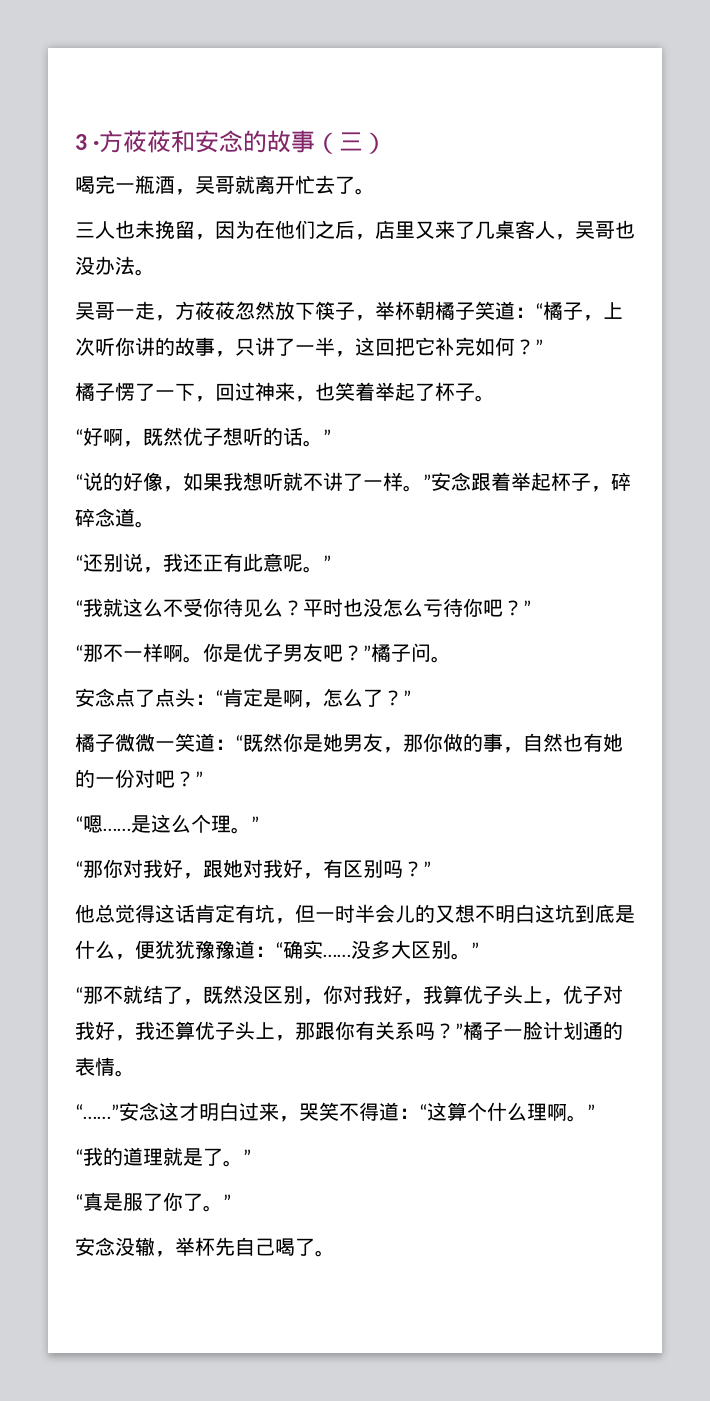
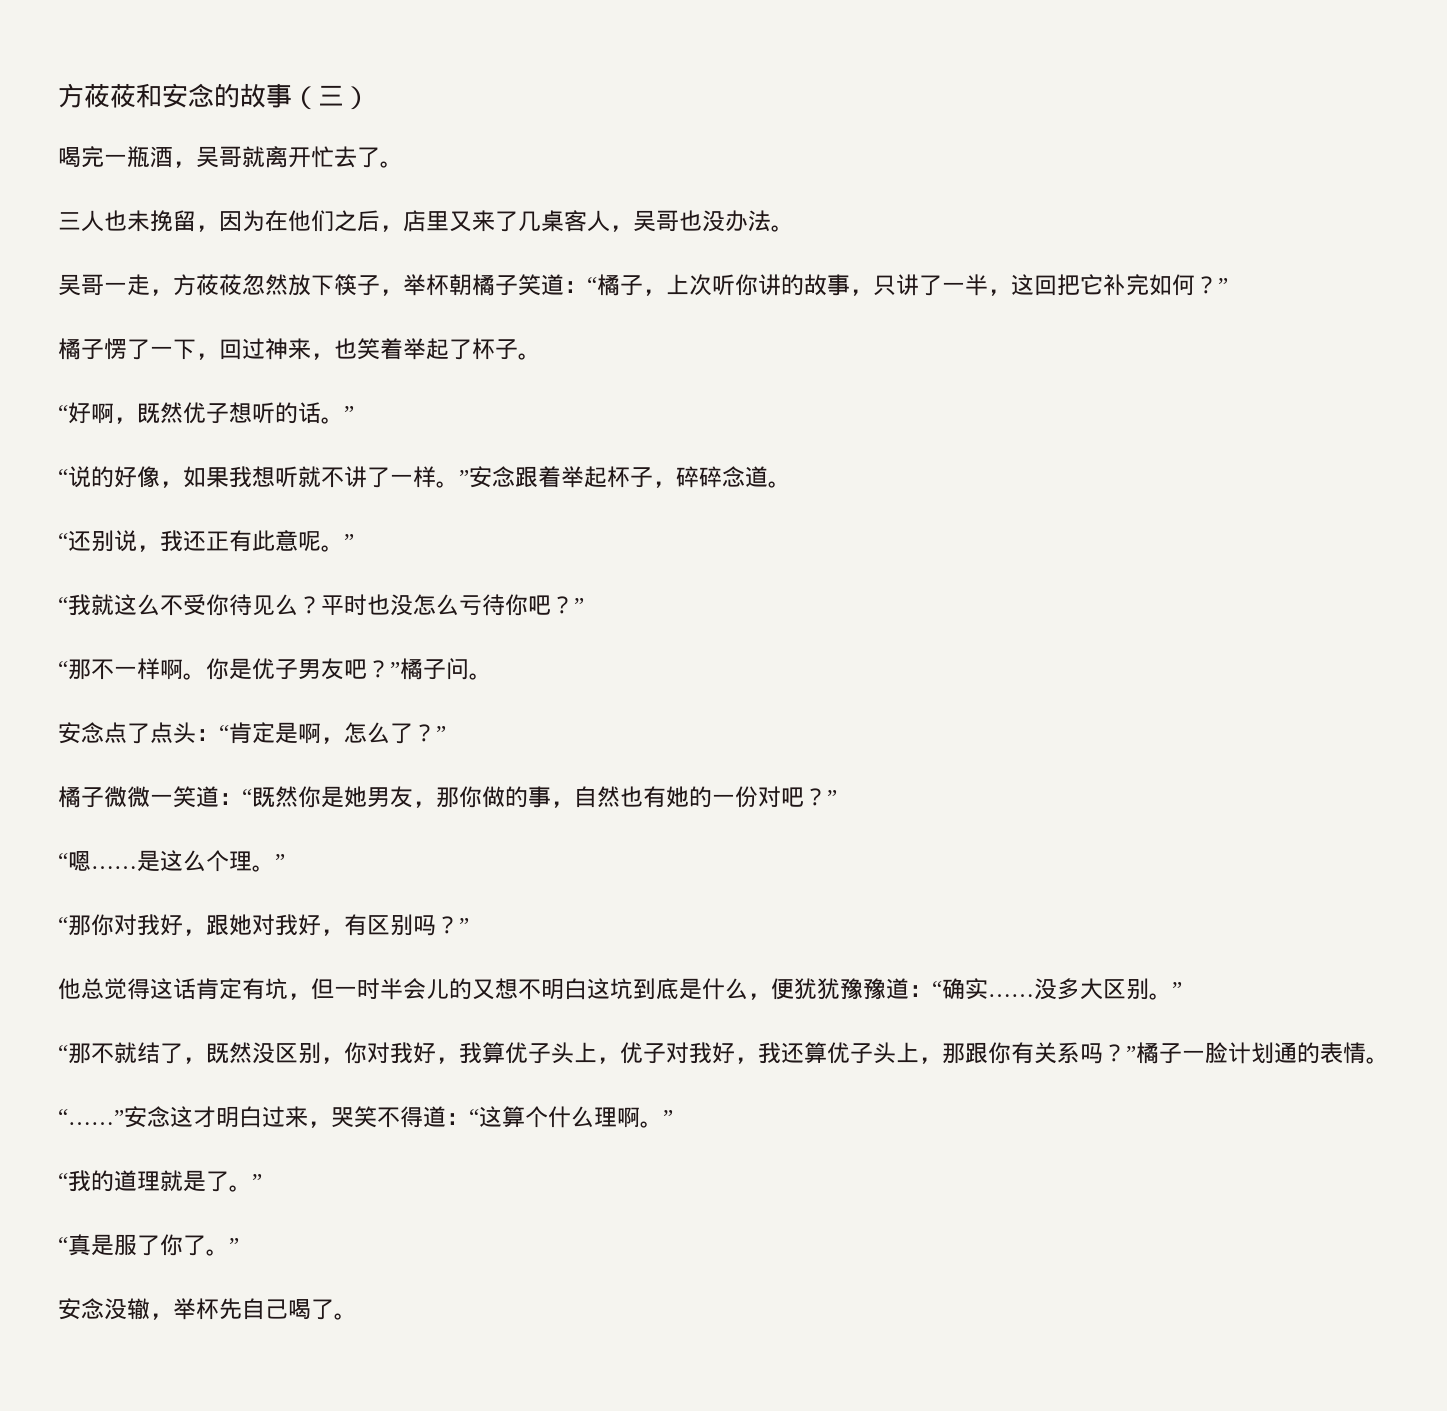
[75,134,100,150] 3 · -> (58, 95) none

